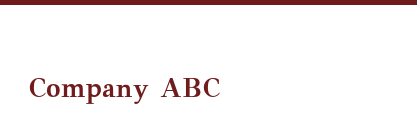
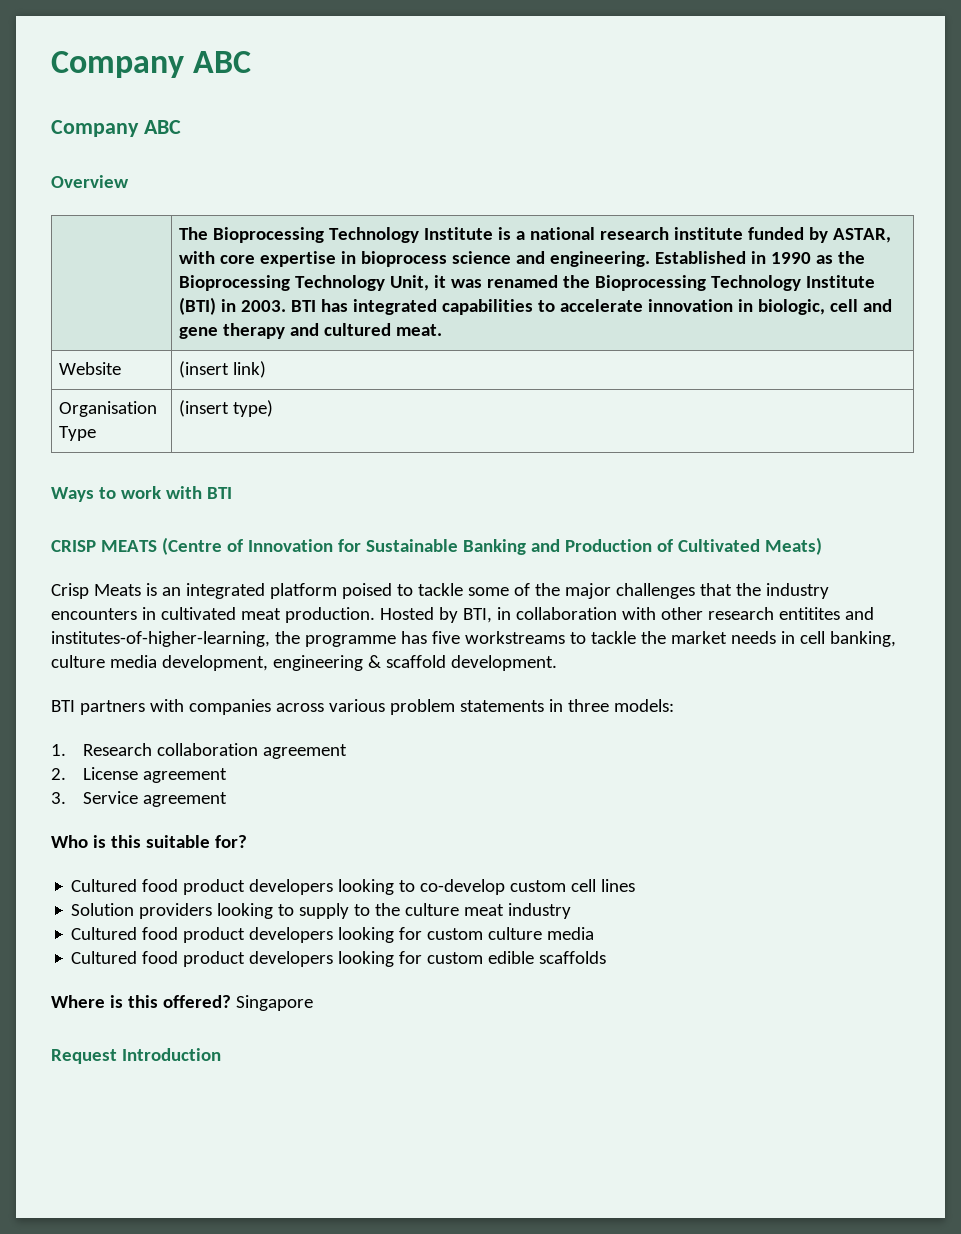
[29,77,220,104] Company ABC -> [51,51,252,78] [51,120,181,137] [51,175,129,188] [178,227,891,243] [178,251,865,267] [178,275,875,291] [178,297,892,315] [178,323,442,339] [58,362,121,375] [178,361,266,378] [58,401,157,417] [58,426,96,441] [178,400,273,417] [51,486,232,502] [51,537,822,555] [51,583,829,599] [51,607,874,623] [51,631,896,647] [51,655,557,671] [51,699,674,715] [51,743,347,759] [51,767,227,783] [51,791,227,807] [51,835,247,848] [71,879,636,895] [71,903,572,919] [71,927,595,943] [71,951,607,967] [51,995,313,1011] [51,1048,221,1064] Company ABC // Company ABC // Overview // | The Bioprocessing Technology Institute is a national research institute funded by ASTAR, with core expertise in bioprocess science and engineering. Established in 1990 as the Bioprocessing Technology Unit, it was renamed the Bioprocessing Technology Institute (BTI) in 2003. BTI has integrated capabilities to accelerate innovation in biologic, cell and gene therapy and cultured meat. // Website | (insert link) // Organisation Type | (insert type) // Ways to work with BTI // CRISP MEATS (Centre of Innovation for Sustainable Banking and Production of Cultivated Meats) // Crisp Meats is an integrated platform poised to tackle some of the major challenges that the industry encounters in cultivated meat production. Hosted by BTI, in collaboration with other research entitites and institutes-of-higher-learning, the programme has five workstreams to tackle the market needs in cell banking, culture media development, engineering & scaffold development. // BTI partners with companies across various problem statements in three models: // 1. Research collaboration agreement // 2. License agreement // 3. Service agreement // Who is this suitable for? // Cultured food product developers looking to co-develop custom cell lines // Solution providers looking to supply to the culture meat industry // Cultured food product developers looking for custom culture media // Cultured food product developers looking for custom edible scaffolds // Where is this offered? Singapore // Request Introduction

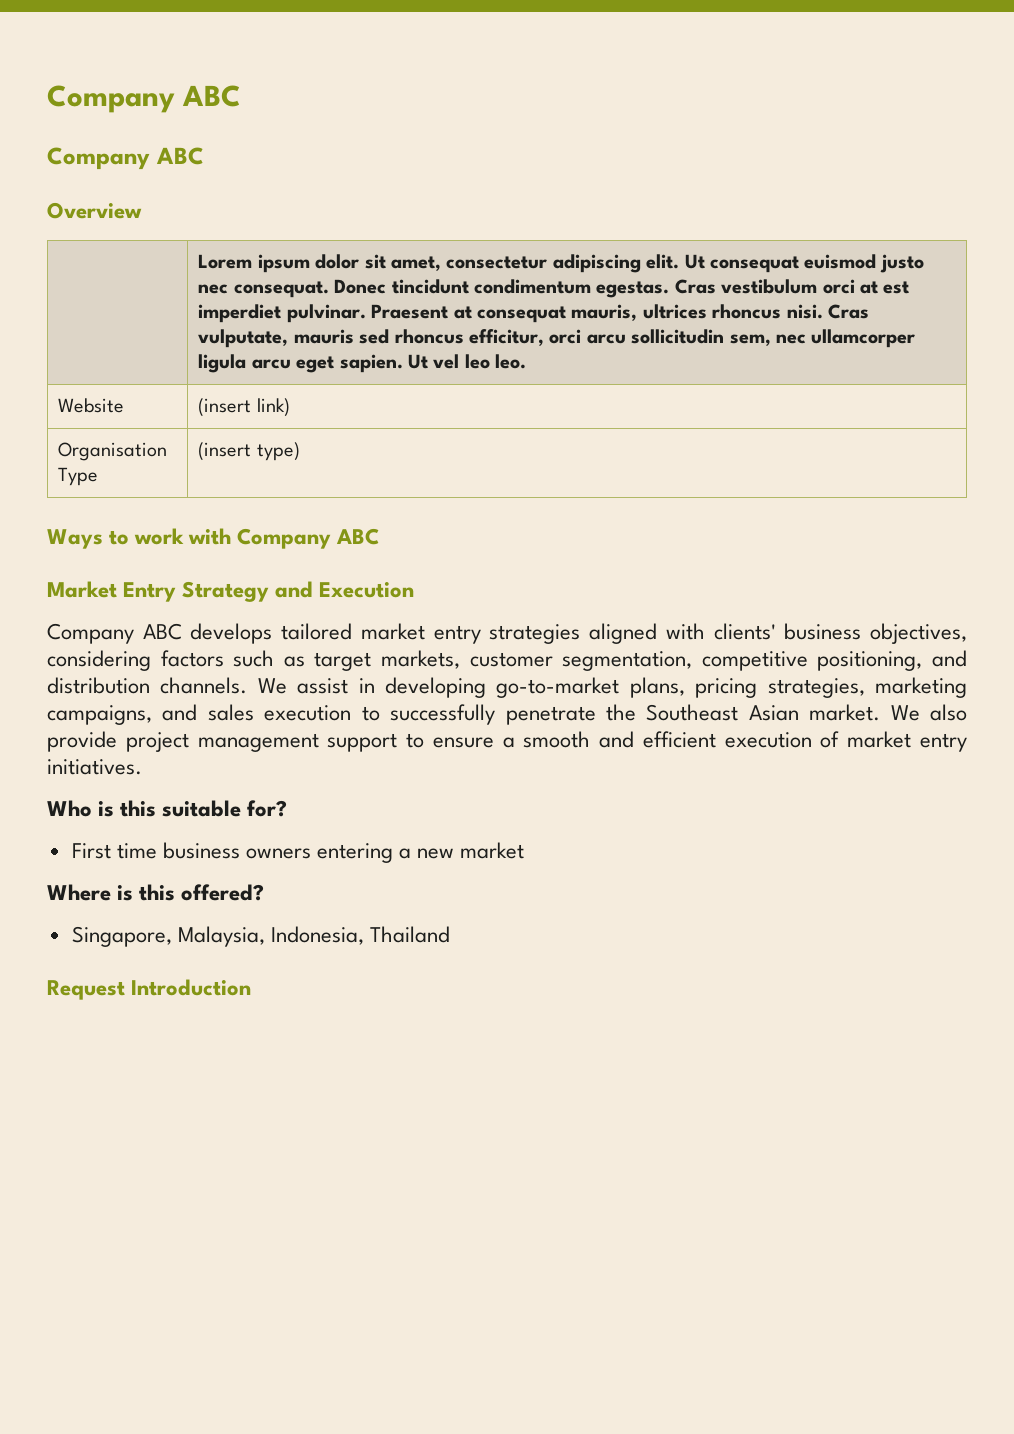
[178,227,891,243] [178,251,865,267] [178,275,875,291] [178,297,892,315] [178,323,442,339] The Bioprocessing Technology Institute is a national research institute funded by ASTAR, with core expertise in bioprocess science and engineering. Established in 1990 as the Bioprocessing Technology Unit, it was renamed the Bioprocessing Technology Institute (BTI) in 2003. BTI has integrated capabilities to accelerate innovation in biologic, cell and gene therapy and cultured meat. -> [198,254,924,273] [198,279,910,298] [198,304,870,323] [198,329,916,348] [198,354,527,373] Lorem ipsum dolor sit amet, consectetur adipiscing elit. Ut consequat euismod justo nec consequat. Donec tincidunt condimentum egestas. Cras vestibulum orci at est imperdiet pulvinar. Praesent at consequat mauris, ultrices rhoncus nisi. Cras vulputate, mauris sed rhoncus efficitur, orci arcu sollicitudin sem, nec ullamcorper ligula arcu eget sapien. Ut vel leo leo.
[206,487,232,499] [51,537,822,555] [51,583,829,599] [51,607,874,623] [51,631,896,647] [51,655,557,671] [51,699,674,715] [51,743,347,759] [51,767,227,783] [51,791,227,807] BTI // CRISP MEATS (Centre of Innovation for Sustainable Banking and Production of Cultivated Meats) // Crisp Meats is an integrated platform poised to tackle some of the major challenges that the industry encounters in cultivated meat production. Hosted by BTI, in collaboration with other research entitites and institutes-of-higher-learning, the programme has five workstreams to tackle the market needs in cell banking, culture media development, engineering & scaffold development. // BTI partners with companies across various problem statements in three models: // 1. Research collaboration agreement // 2. License agreement // 3. Service agreement -> [237,528,380,549] [47,581,415,602] [47,623,968,644] [47,650,968,671] [47,677,967,698] [47,704,967,725] [47,731,967,752] [47,759,142,775] Company ABC // Market Entry Strategy and Execution // Company ABC develops tailored market entry strategies aligned with clients' business objectives, considering factors such as target markets, customer segmentation, competitive positioning, and distribution channels. We assist in developing go-to-market plans, pricing strategies, marketing campaigns, and sales execution to successfully penetrate the Southeast Asian market. We also provide project management support to ensure a smooth and efficient execution of market entry initiatives.
[71,879,636,895] [71,903,572,919] [71,927,595,943] [71,951,607,967] Cultured food product developers looking to co-develop custom cell lines // Solution providers looking to supply to the culture meat industry // Cultured food product developers looking for custom culture media // Cultured food product developers looking for custom edible scaffolds -> [71,842,525,863] First time business owners entering a new market
[235,995,313,1011] Singapore -> [71,926,450,947] // Singapore, Malaysia, Indonesia, Thailand

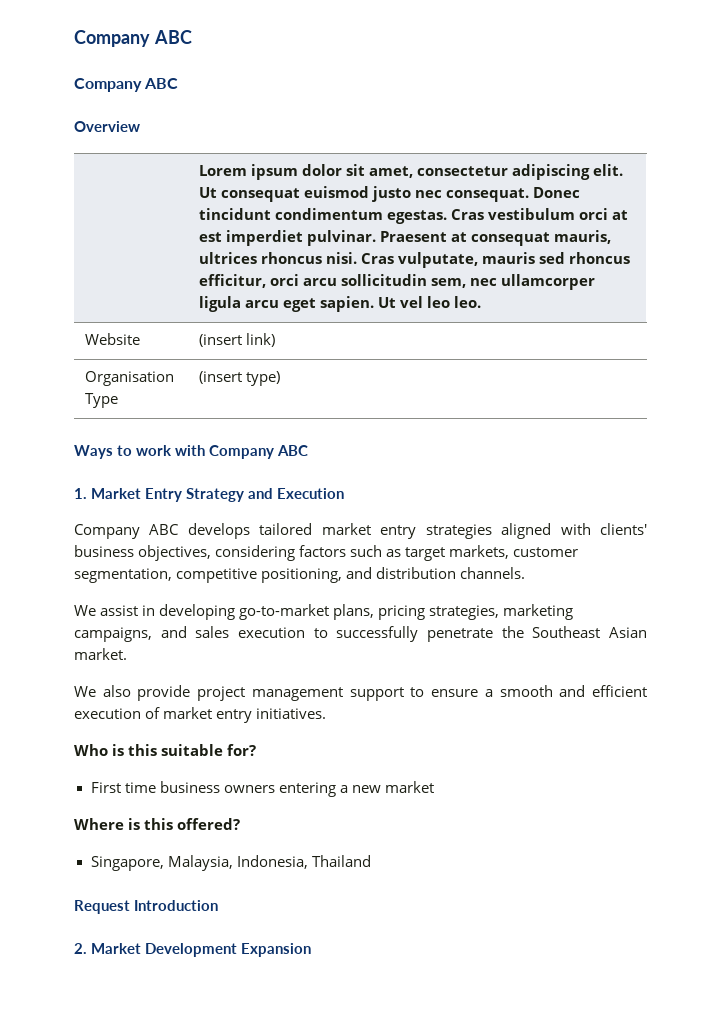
(380, 536) none -> [74,488,87,499] 1.
(248, 685) none -> (526, 573) //
(881, 712) none -> (127, 654) //
(252, 987) none -> [74,943,312,957] // 2. Market Development Expansion

